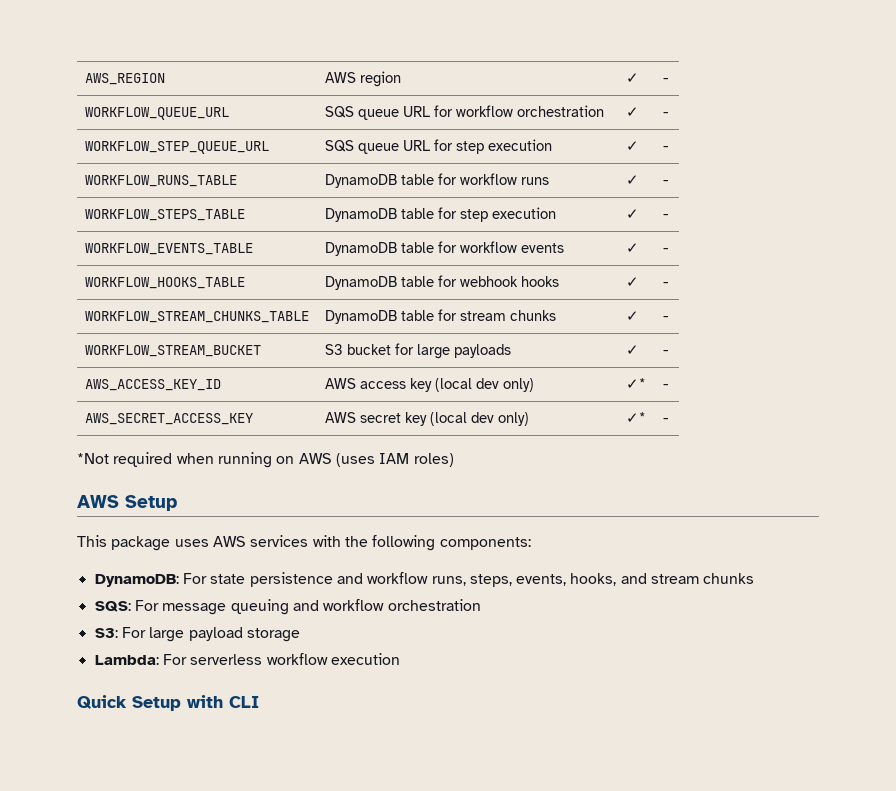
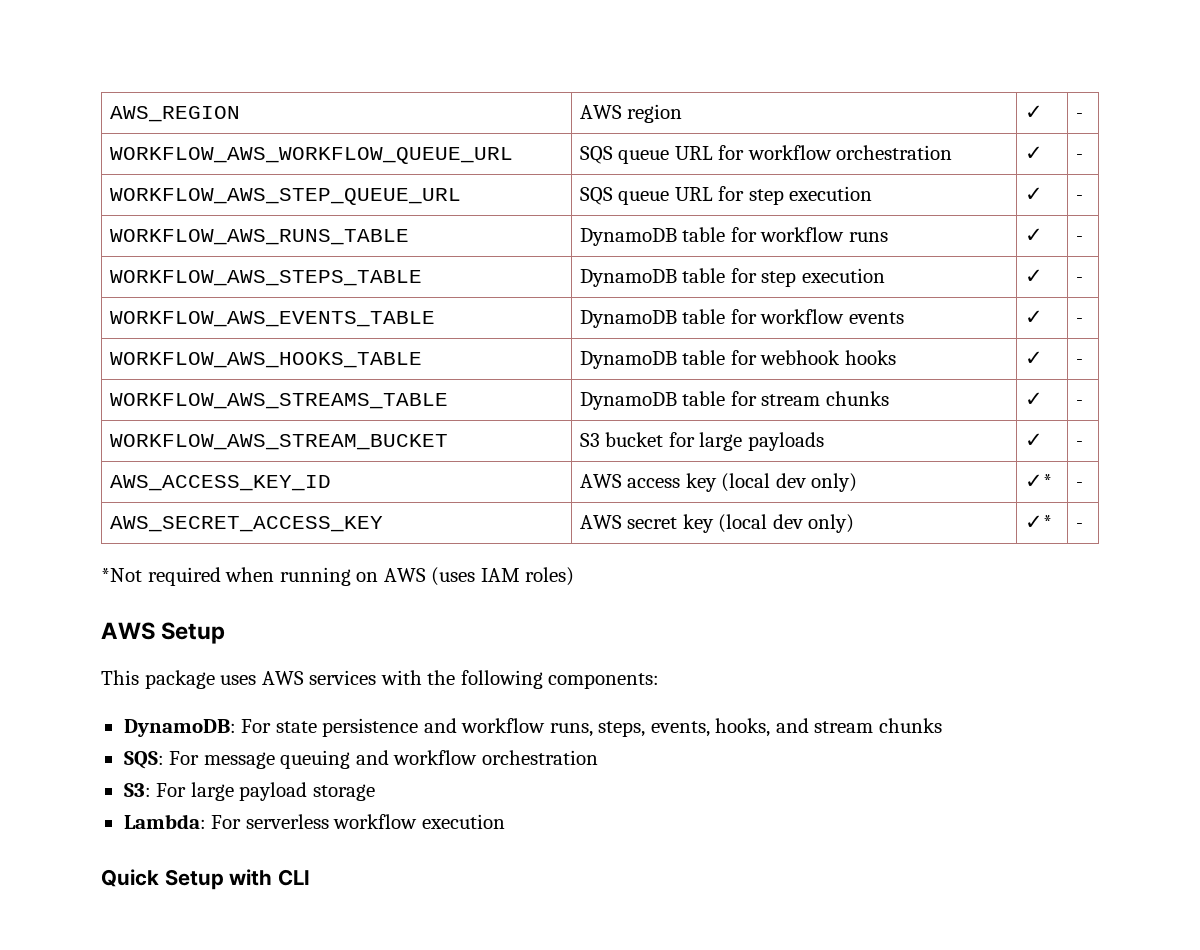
[84,107,229,120] WORKFLOW_QUEUE_URL -> [109,147,513,164] WORKFLOW_AWS_WORKFLOW_QUEUE_URL
[84,141,269,154] WORKFLOW_STEP_QUEUE_URL -> [109,188,461,205] WORKFLOW_AWS_STEP_QUEUE_URL
[84,175,237,187] WORKFLOW_RUNS_TABLE -> [109,229,409,245] WORKFLOW_AWS_RUNS_TABLE
[84,209,245,221] WORKFLOW_STEPS_TABLE -> [109,270,422,286] WORKFLOW_AWS_STEPS_TABLE
[84,243,253,255] WORKFLOW_EVENTS_TABLE -> [109,311,435,327] WORKFLOW_AWS_EVENTS_TABLE
[84,277,245,289] WORKFLOW_HOOKS_TABLE -> [109,352,422,368] WORKFLOW_AWS_HOOKS_TABLE
[84,311,309,323] WORKFLOW_STREAM_CHUNKS_TABLE -> [109,393,448,409] WORKFLOW_AWS_STREAMS_TABLE
[84,345,261,357] WORKFLOW_STREAM_BUCKET -> [109,434,448,450] WORKFLOW_AWS_STREAM_BUCKET

